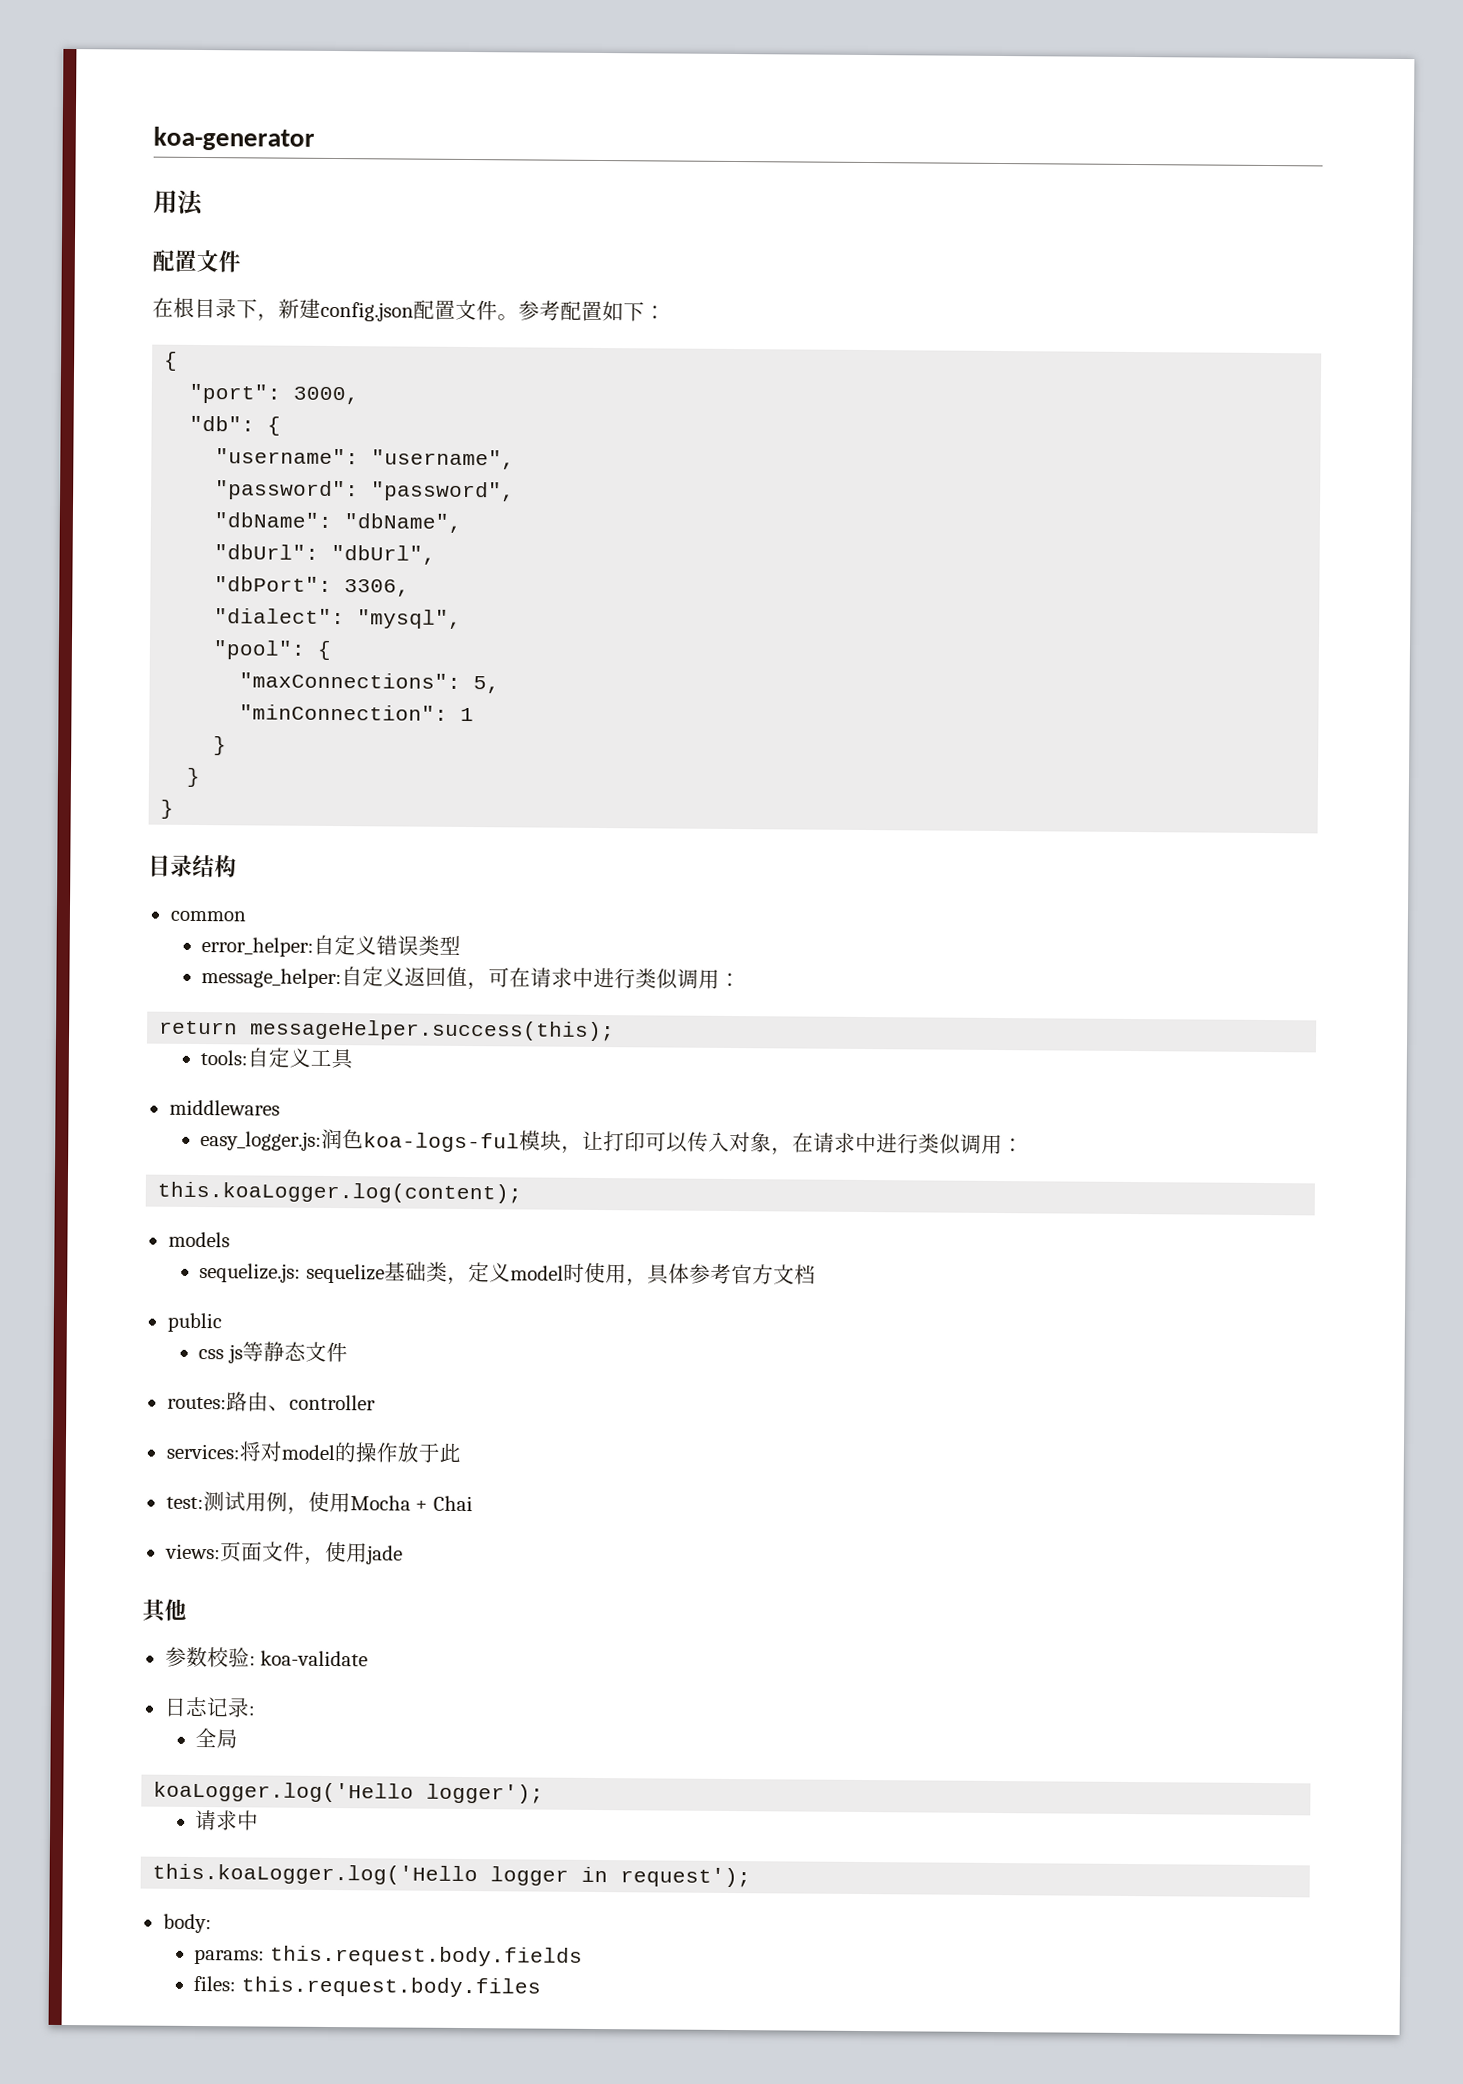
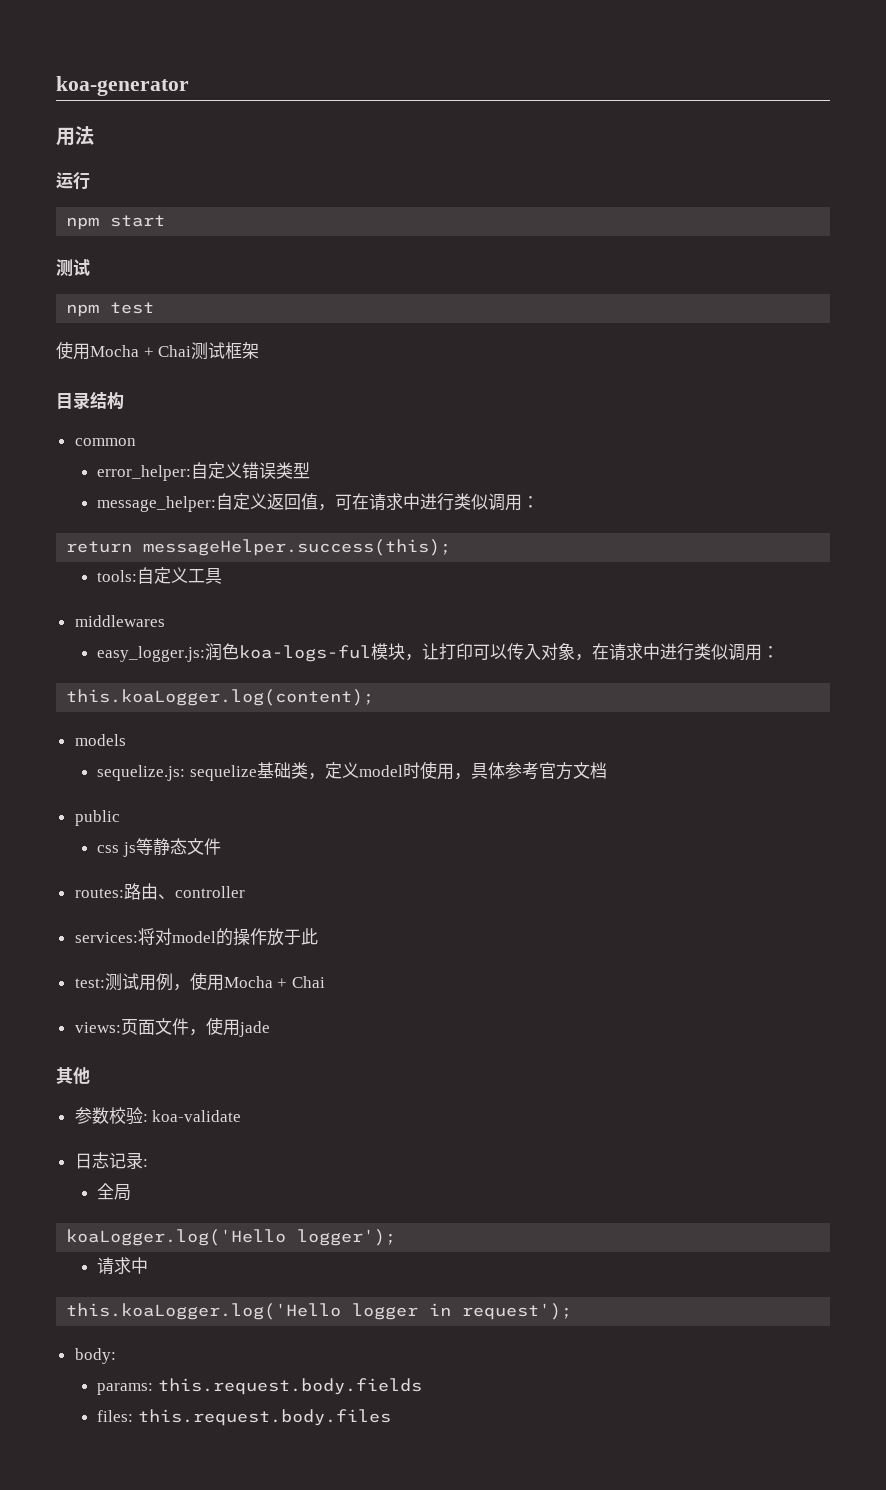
[152,249,241,273] [152,297,666,322] [164,351,179,371] [189,383,360,405] [189,415,282,436] [215,448,516,470] [215,480,516,502] [214,512,463,533] [214,544,437,565] [214,576,411,597] [214,608,463,629] [213,640,332,660] [239,672,501,694] [239,704,475,722] [213,736,228,756] [186,767,202,788] [160,799,175,819] 配置文件 // 在根目录下，新建config.json配置文件。参考配置如下： // { // "port": 3000, // "db": { // "username": "username", // "password": "password", // "dbName": "dbName", // "dbUrl": "dbUrl", // "dbPort": 3306, // "dialect": "mysql", // "pool": { // "maxConnections": 5, // "minConnection": 1 // } // } // } -> [56,172,90,190] [66,215,166,230] [56,259,90,276] [66,302,155,317] [56,341,260,360] 运行 // npm start // 测试 // npm test // 使用Mocha + Chai测试框架

